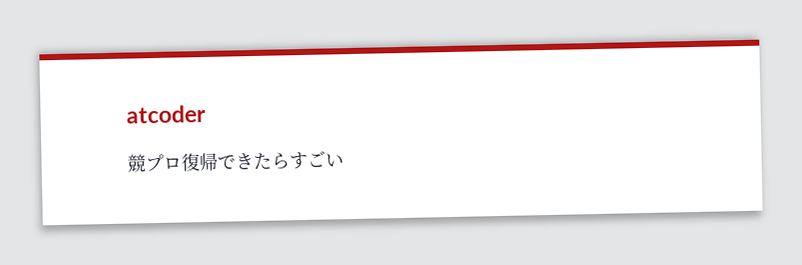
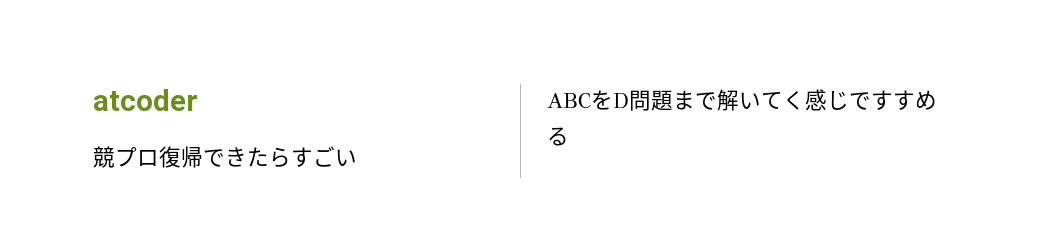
(344, 160) none -> [547,89,937,111] [547,127,569,146] // ABCをD問題まで解いてく感じですすめる

